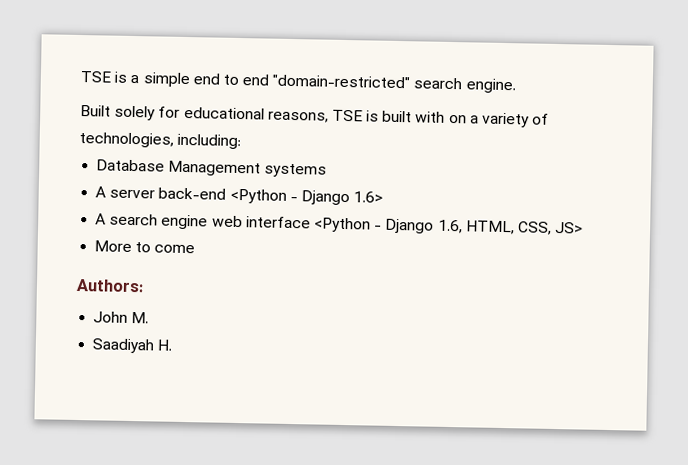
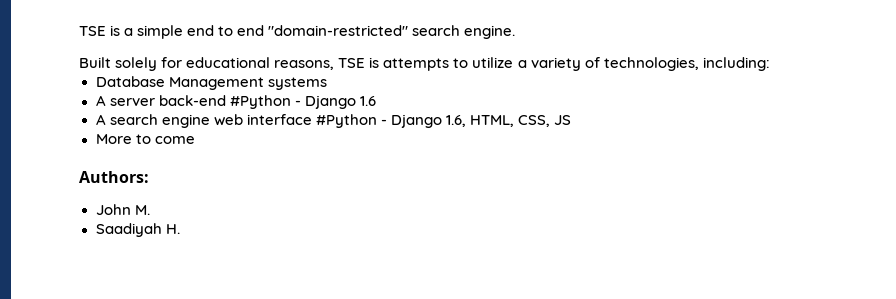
[382,110,467,124] built with on -> [383,57,514,71] attempts to utilize
[229,188,384,206] <Python - Django 1.6> -> [229,95,376,109] #Python - Django 1.6
[313,217,371,233] <Python -> [315,114,377,128] #Python
[555,221,584,234] JS> -> [554,115,572,125] JS

